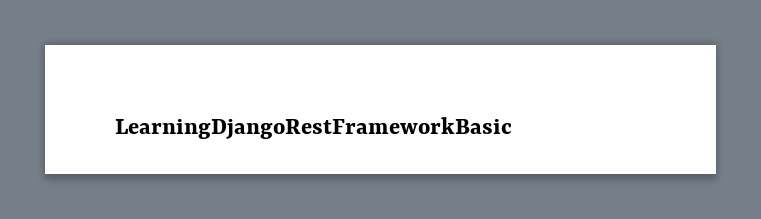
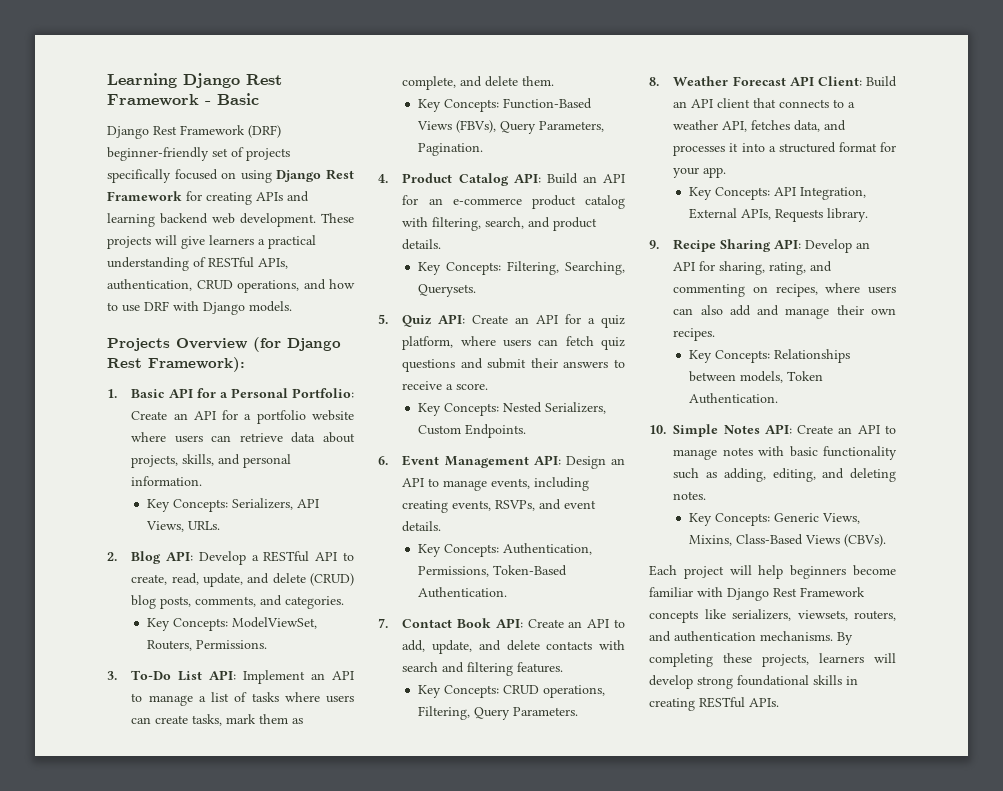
[115,117,512,139] LearningDjangoRestFrameworkBasic -> [107,73,282,88] [107,93,259,106] [107,125,281,139] [107,147,290,161] [107,169,354,183] [107,191,309,205] [107,213,354,227] [107,235,316,249] [107,257,288,271] [107,279,355,293] [107,301,292,315] [107,337,341,352] [107,357,245,372] [107,388,354,398] [131,410,354,424] [131,432,355,443] [131,454,292,468] [131,476,203,486] [146,498,319,512] [145,521,220,532] [107,551,354,565] [131,573,354,587] [131,595,345,609] [146,617,317,631] [146,640,267,651] [107,670,354,684] [131,692,354,706] [131,714,304,726] [402,76,555,90] [417,98,592,112] [416,120,604,134] [417,143,483,156] [378,173,625,186] [402,195,625,209] [402,217,598,231] [402,239,442,250] [417,261,625,275] [417,284,476,297] [378,314,625,328] [402,336,625,350] [402,358,625,372] [402,381,489,390] [417,402,606,416] [417,424,526,438] [378,455,625,469] [402,477,590,491] [402,499,597,513] [402,521,442,532] [417,543,592,557] [417,565,567,577] [417,587,507,598] [378,618,625,628] [402,640,625,654] [402,662,564,676] [417,685,605,698] [417,706,578,720] [649,76,897,87] [673,98,856,108] [673,120,847,132] [673,142,896,156] [673,167,727,178] [688,187,866,200] [688,208,868,222] [649,239,871,253] [673,261,833,275] [673,283,896,297] [673,305,896,319] [673,328,716,341] [688,349,850,363] [688,371,823,383] [688,393,778,404] [649,424,896,437] [673,446,897,460] [673,468,896,482] [673,491,707,500] [688,513,860,526] [688,534,886,547] [649,565,896,579] [649,587,865,601] [649,609,896,623] [649,631,853,645] [649,653,896,667] [649,675,858,689] [649,697,779,711] Learning Django Rest Framework - Basic // Django Rest Framework (DRF) beginner-friendly set of projects specifically focused on using Django Rest Framework for creating APIs and learning backend web development. These projects will give learners a practical understanding of RESTful APIs, authentication, CRUD operations, and how to use DRF with Django models. // Projects Overview (for Django Rest Framework): // 1. Basic API for a Personal Portfolio: Create an API for a portfolio website where users can retrieve data about projects, skills, and personal information. // Key Concepts: Serializers, API Views, URLs. // 2. Blog API: Develop a RESTful API to create, read, update, and delete (CRUD) blog posts, comments, and categories. // Key Concepts: ModelViewSet, Routers, Permissions. // 3. To-Do List API: Implement an API to manage a list of tasks where users can create tasks, mark them as complete, and delete them. // Key Concepts: Function-Based Views (FBVs), Query Parameters, Pagination. // 4. Product Catalog API: Build an API for an e-commerce product catalog with filtering, search, and product details. // Key Concepts: Filtering, Searching, Querysets. // 5. Quiz API: Create an API for a quiz platform, where users can fetch quiz questions and submit their answers to receive a score. // Key Concepts: Nested Serializers, Custom Endpoints. // 6. Event Management API: Design an API to manage events, including creating events, RSVPs, and event details. // Key Concepts: Authentication, Permissions, Token-Based Authentication. // 7. Contact Book API: Create an API to add, update, and delete contacts with search and filtering features. // Key Concepts: CRUD operations, Filtering, Query Parameters. // 8. Weather Forecast API Client: Build an API client that connects to a weather API, fetches data, and processes it into a structured format for your app. // Key Concepts: API Integration, External APIs, Requests library. // 9. Recipe Sharing API: Develop an API for sharing, rating, and commenting on recipes, where users can also add and manage their own recipes. // Key Concepts: Relationships between models, Token Authentication. // 10. Simple Notes API: Create an API to manage notes with basic functionality such as adding, editing, and deleting notes. // Key Concepts: Generic Views, Mixins, Class-Based Views (CBVs). // Each project will help beginners become familiar with Django Rest Framework concepts like serializers, viewsets, routers, and authentication mechanisms. By completing these projects, learners will develop strong foundational skills in creating RESTful APIs.

